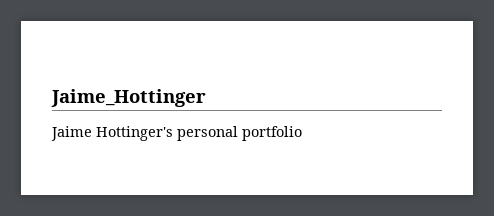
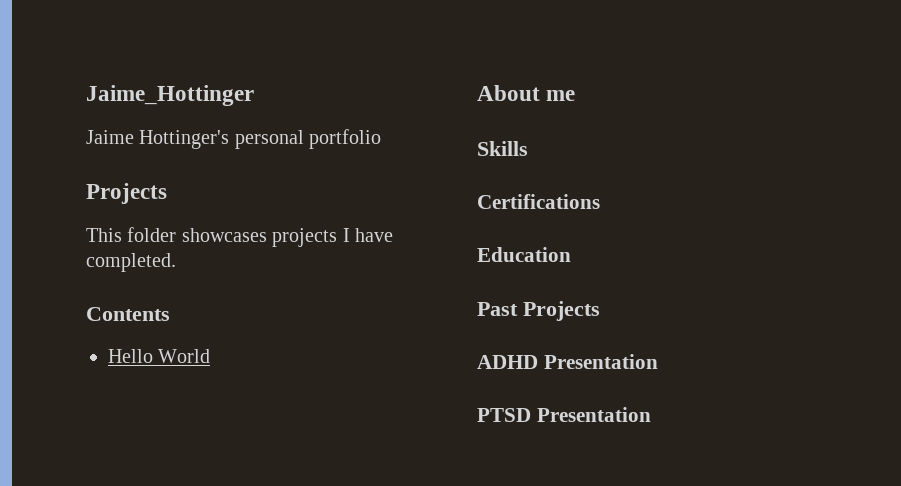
(302, 133) none -> [86,183,167,204] [86,227,393,247] [86,253,176,272] [86,307,170,321] [108,349,211,363] [477,85,576,101] [477,141,528,156] [477,194,600,209] [477,247,571,262] [477,301,600,321] [477,354,658,369] [477,407,651,422] // Projects // This folder showcases projects I have completed. // Contents // Hello World // About me // Skills // Certifications // Education // Past Projects // ADHD Presentation // PTSD Presentation

